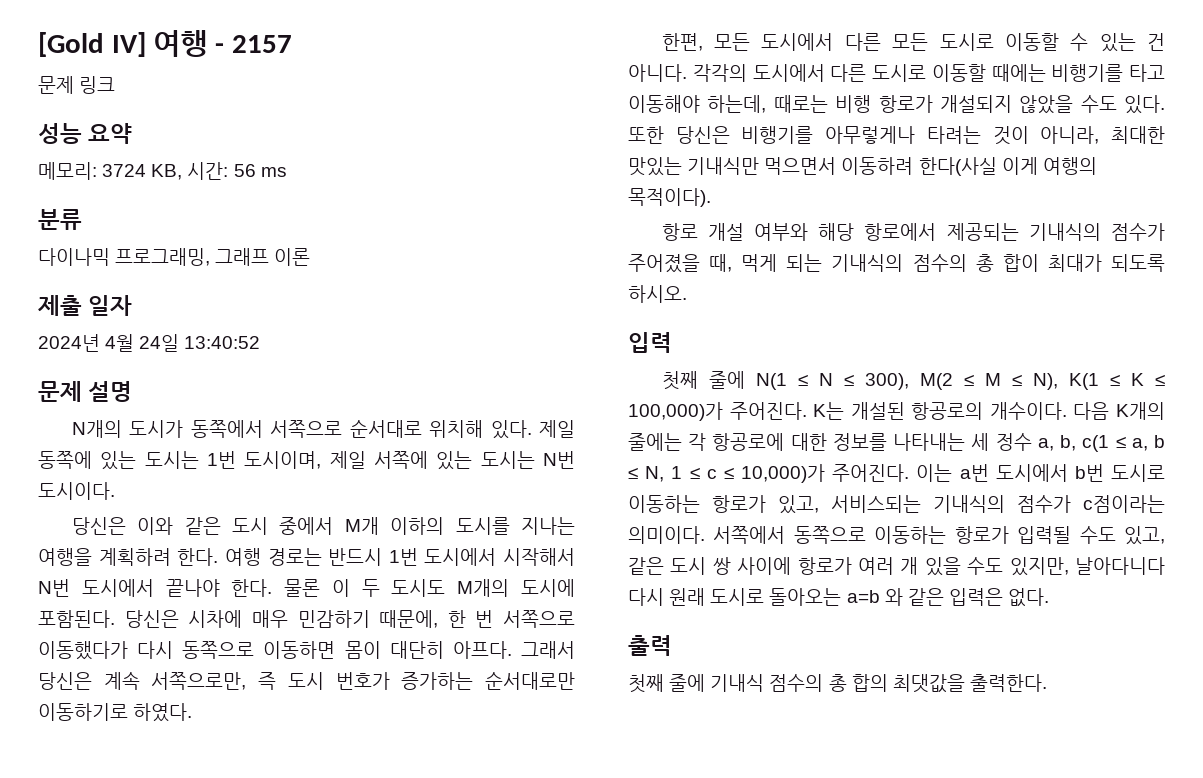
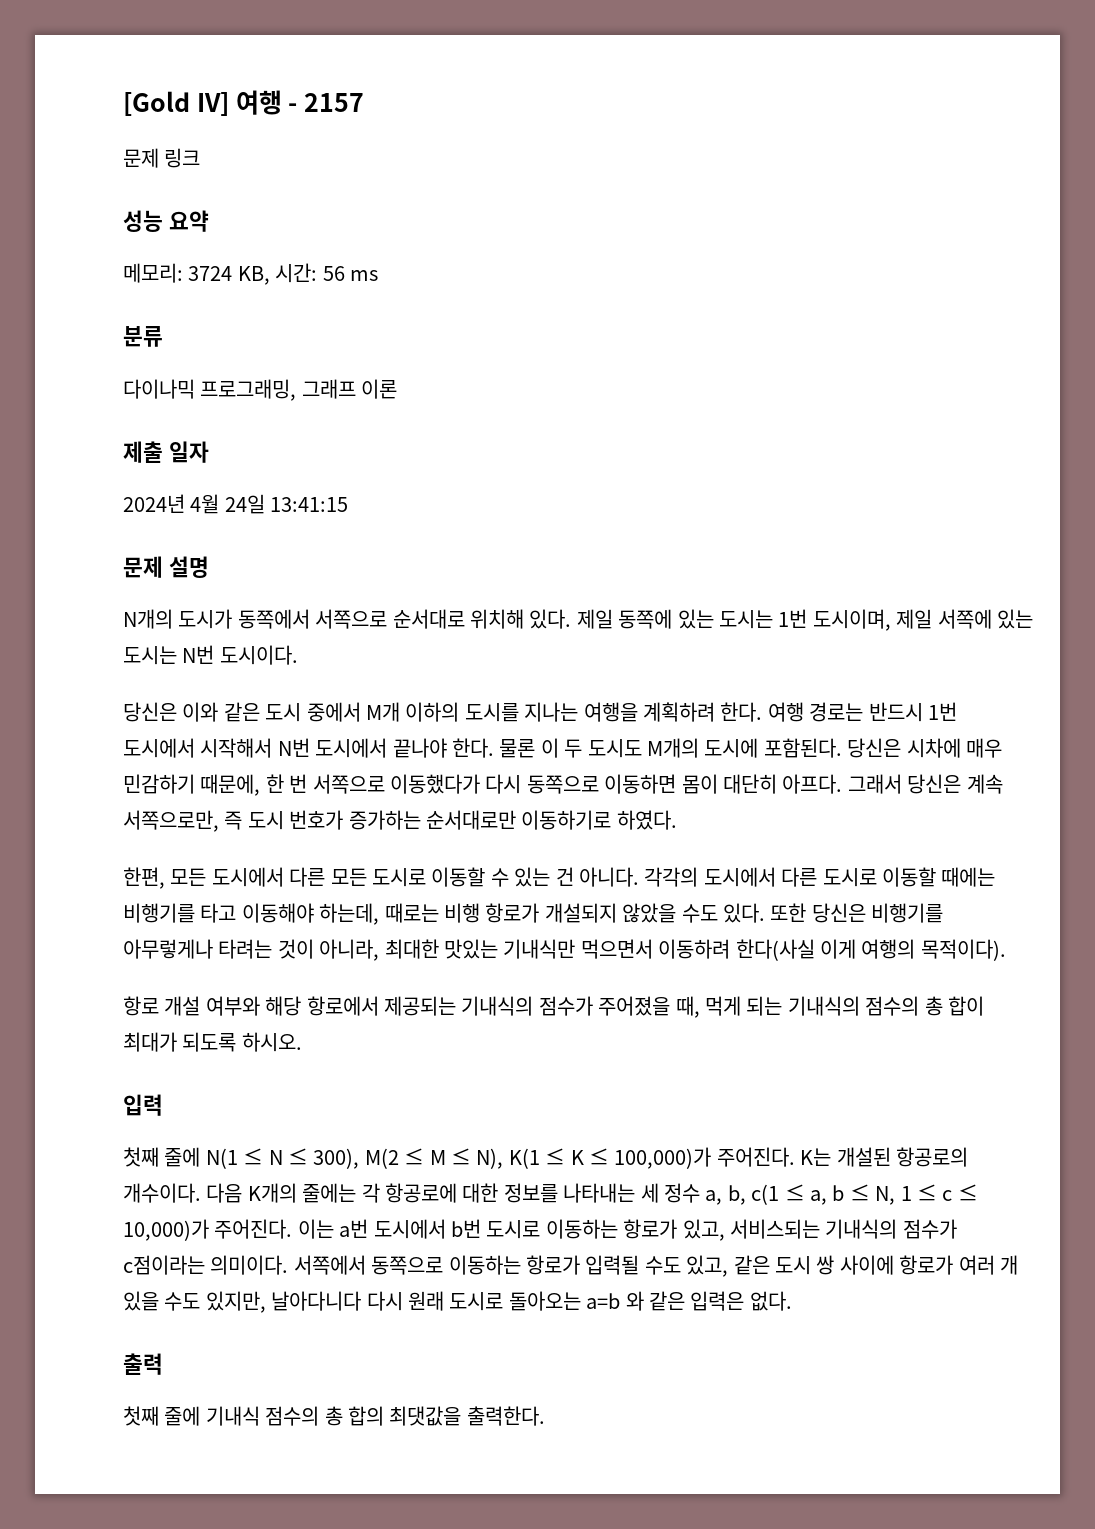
[184,336,261,349] 13:40:52 -> [270,497,349,512] 13:41:15

